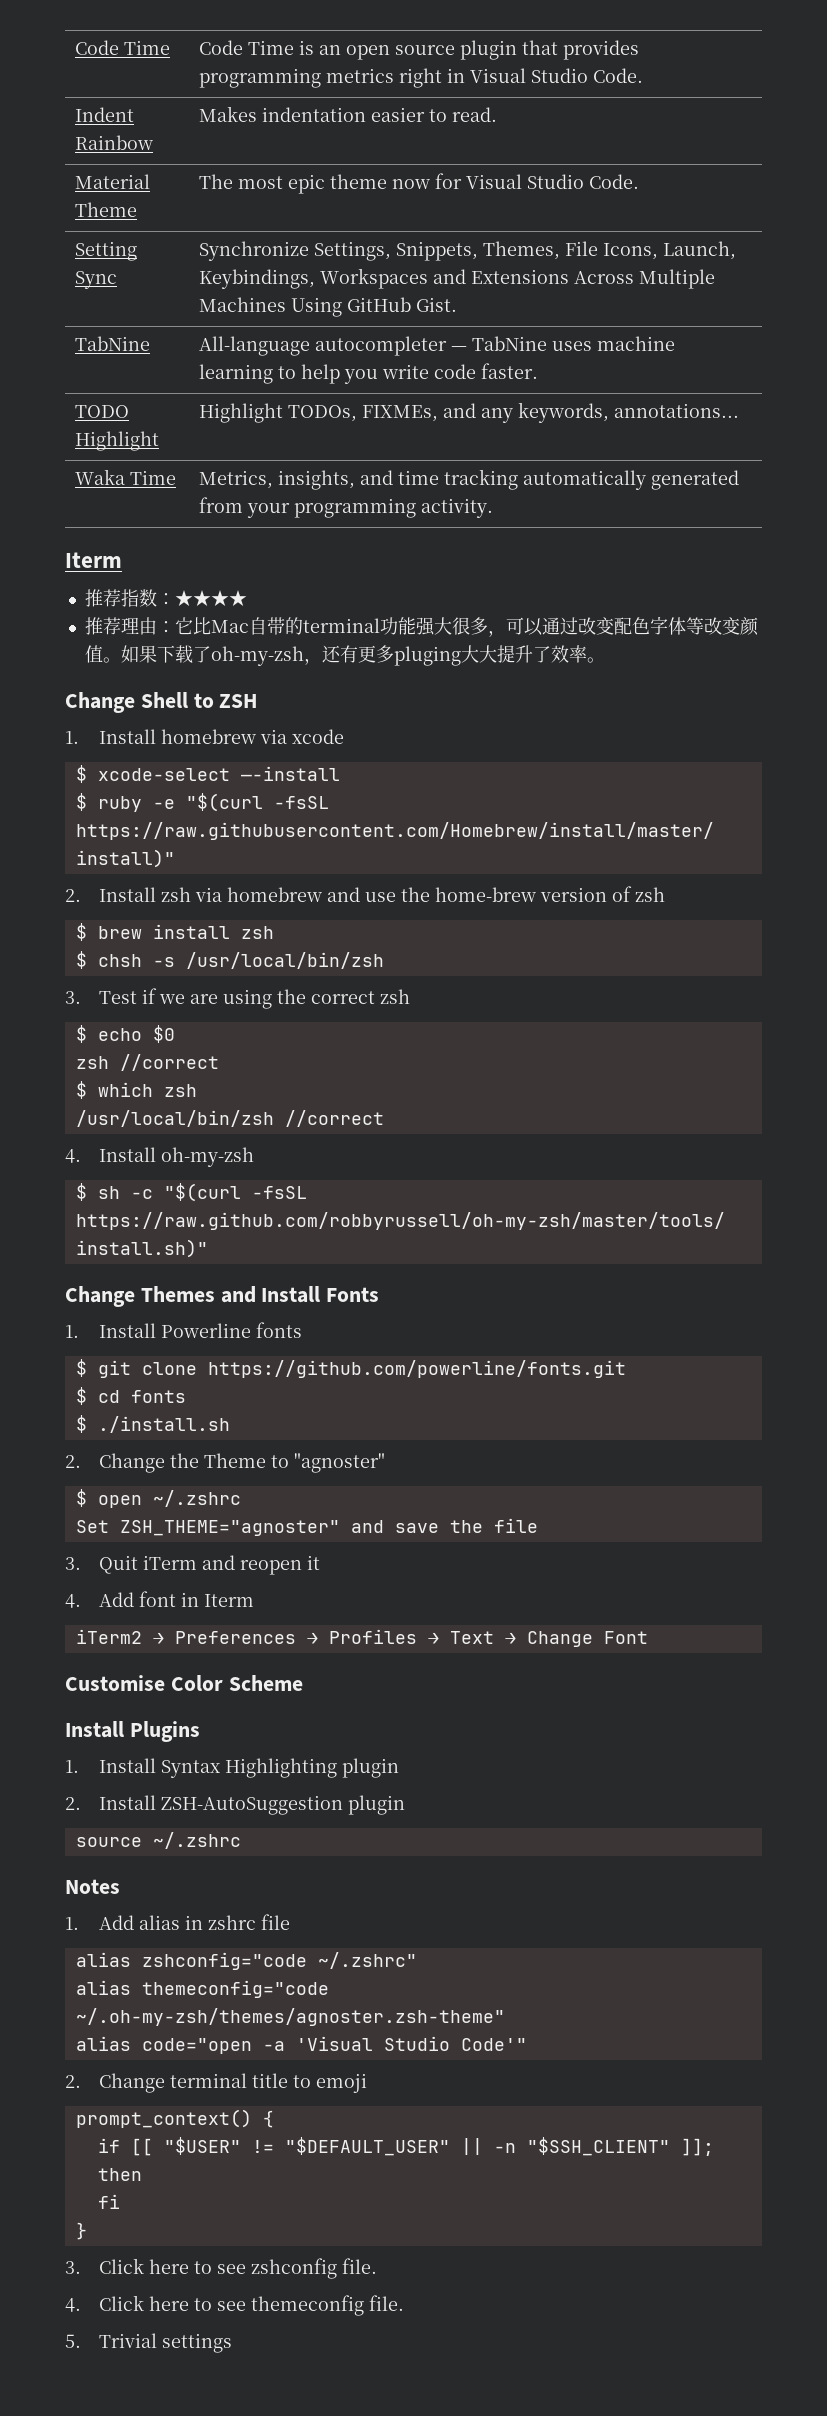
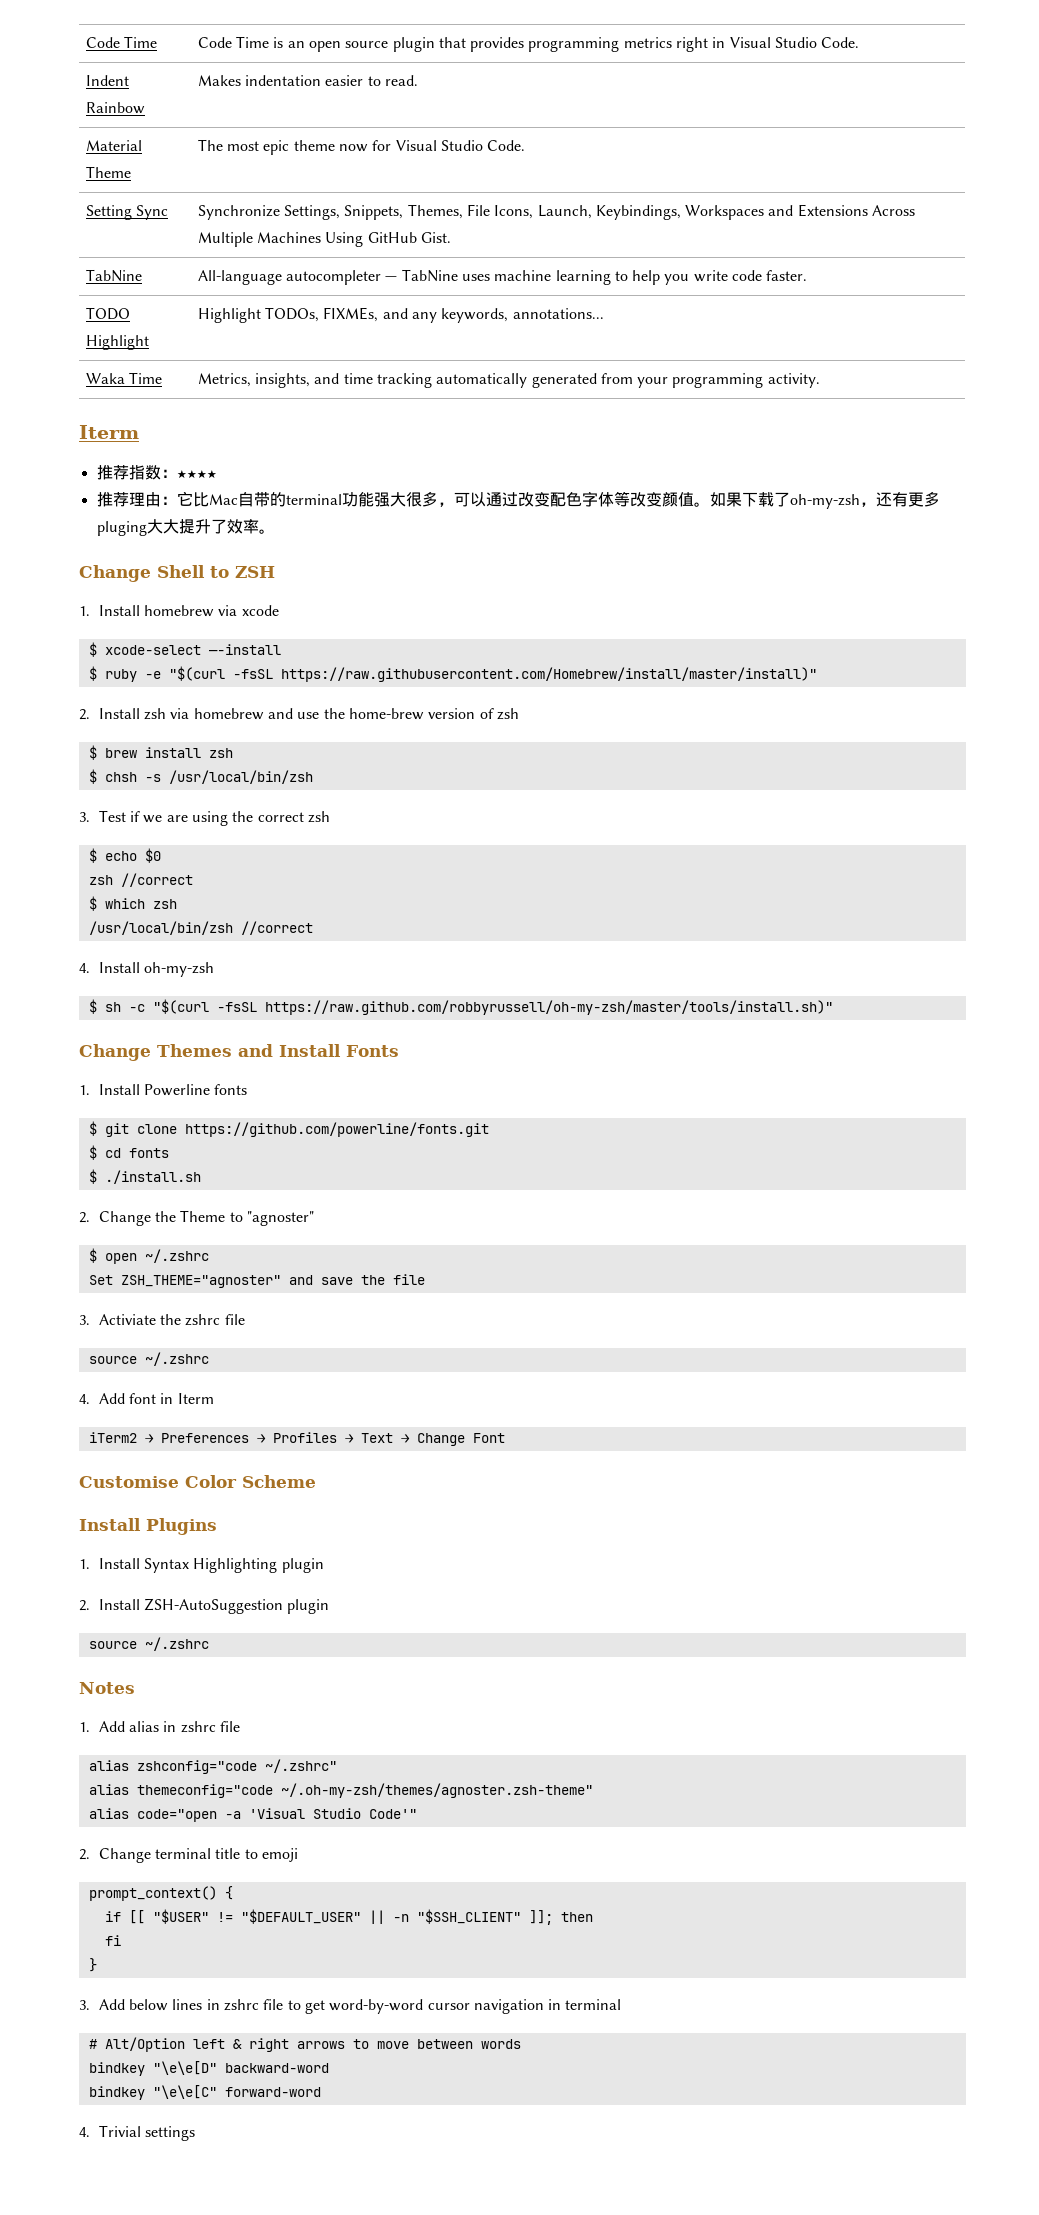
[99,1555,321,1575] Quit iTerm and reopen it -> [98,1314,245,1326] [88,1352,209,1366] Activiate the zshrc file // source ~/.zshrc
[99,2258,378,2279] [65,2295,405,2316] [65,2334,81,2348] Click here to see zshconfig file. // 4. Click here to see themeconfig file. // 5. -> [98,1999,622,2014] [88,2037,521,2052] [88,2061,329,2076] [88,2085,321,2100] [79,2127,90,2137] Add below lines in zshrc file to get word-by-word cursor navigation in terminal // # Alt/Option left & right arrows to move between words // bindkey "\e\e[D" backward-word // bindkey "\e\e[C" forward-word // 4.

